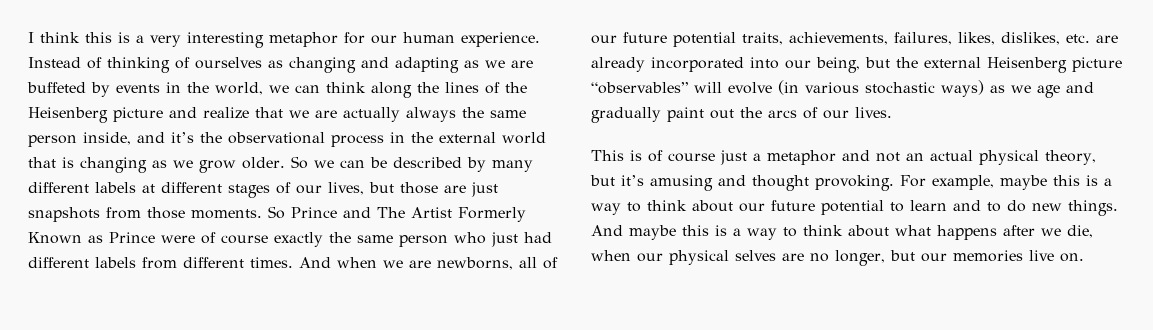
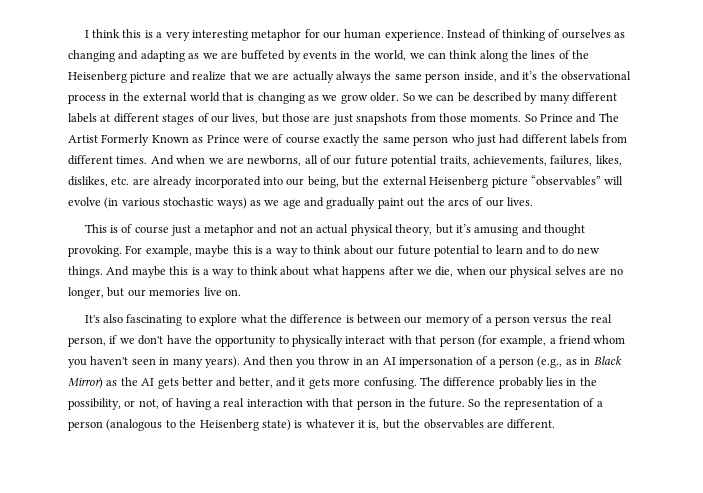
(1084, 257) none -> [84,314,613,326] [68,335,626,347] [68,356,622,368] [68,377,597,389] [68,398,603,410] [68,419,556,431] // It's also fascinating to explore what the difference is between our memory of a person versus the real person, if we don't have the opportunity to physically interact with that person (for example, a friend whom you haven't seen in many years). And then you throw in an AI impersonation of a person (e.g., as in Black Mirror) as the AI gets better and better, and it gets more confusing. The difference probably lies in the possibility, or not, of having a real interaction with that person in the future. So the representation of a person (analogous to the Heisenberg state) is whatever it is, but the observables are different.

